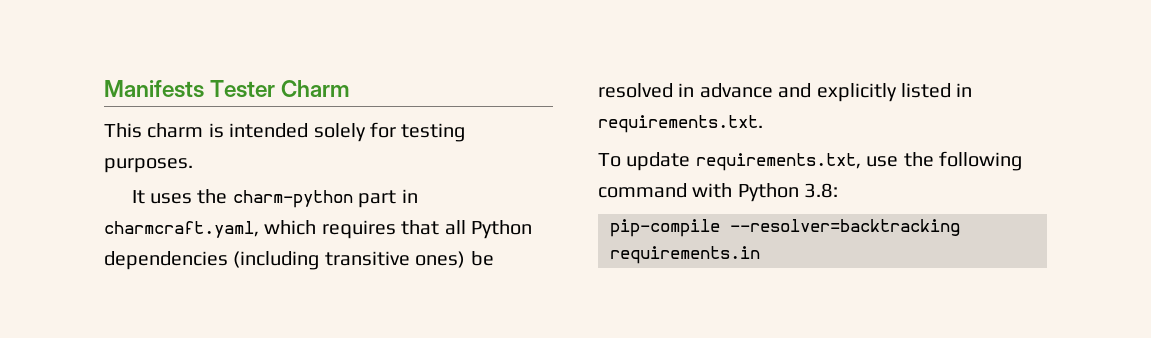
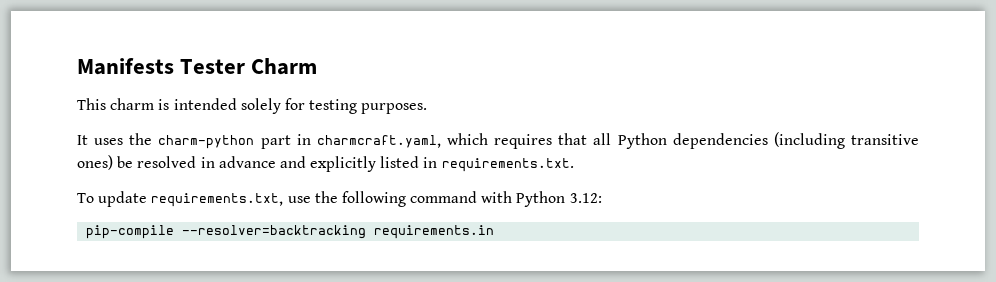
[804,183,839,198] 3.8: -> [569,193,602,203] 3.12:

